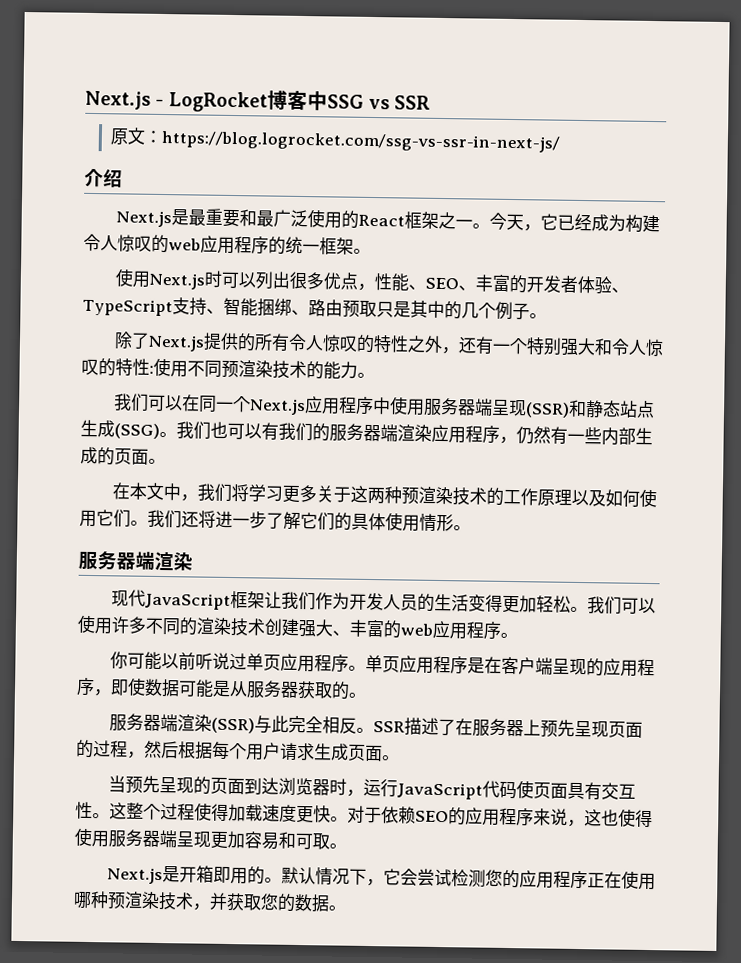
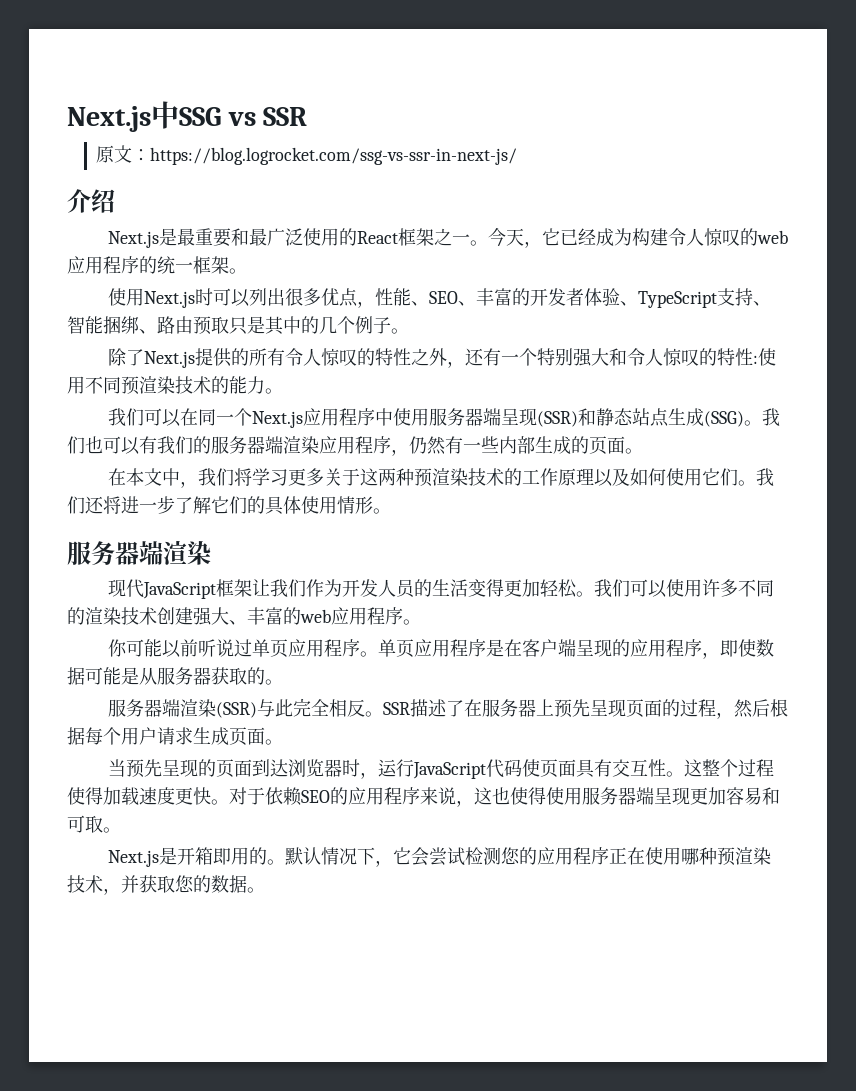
[85,90,308,113] Next.js - LogRocket博客 -> [67,106,151,132] Next.js

